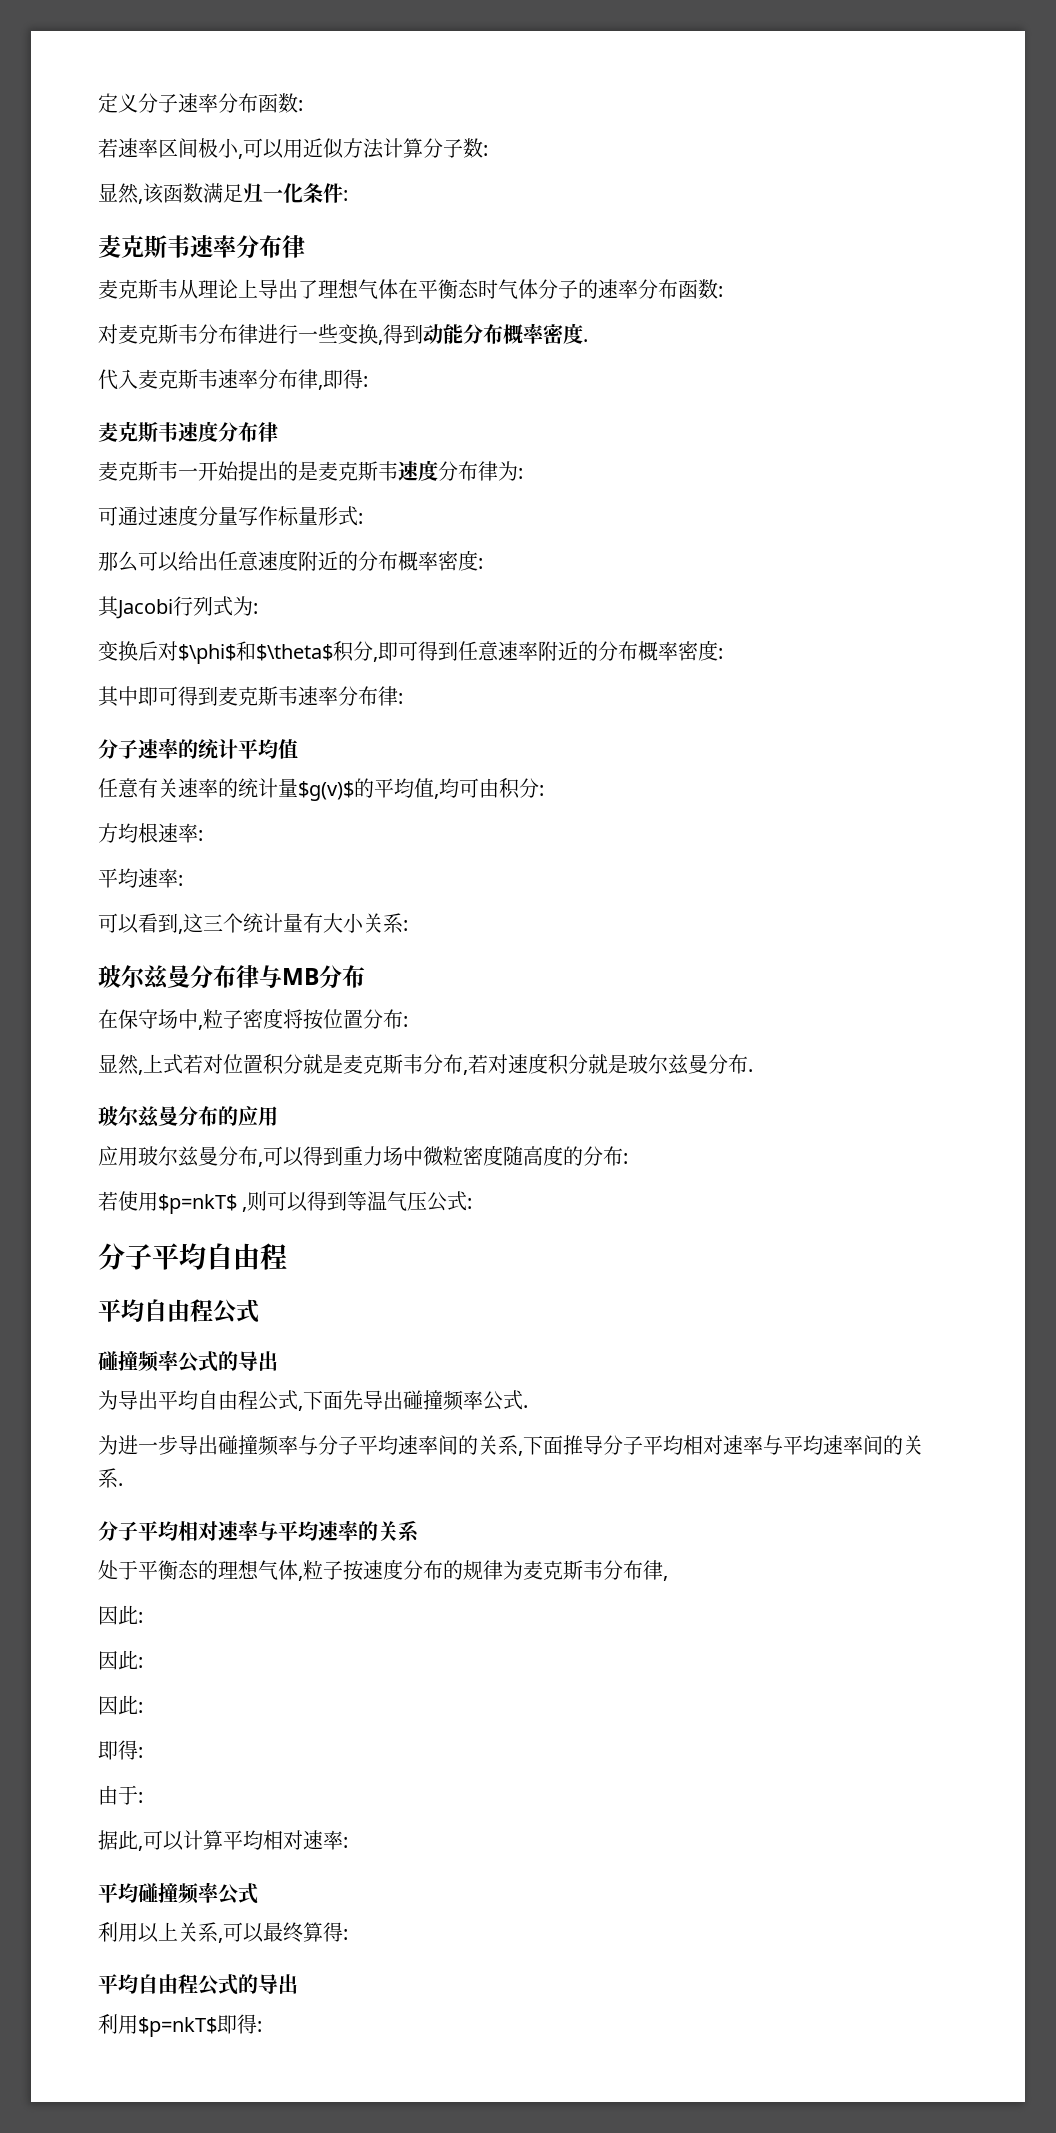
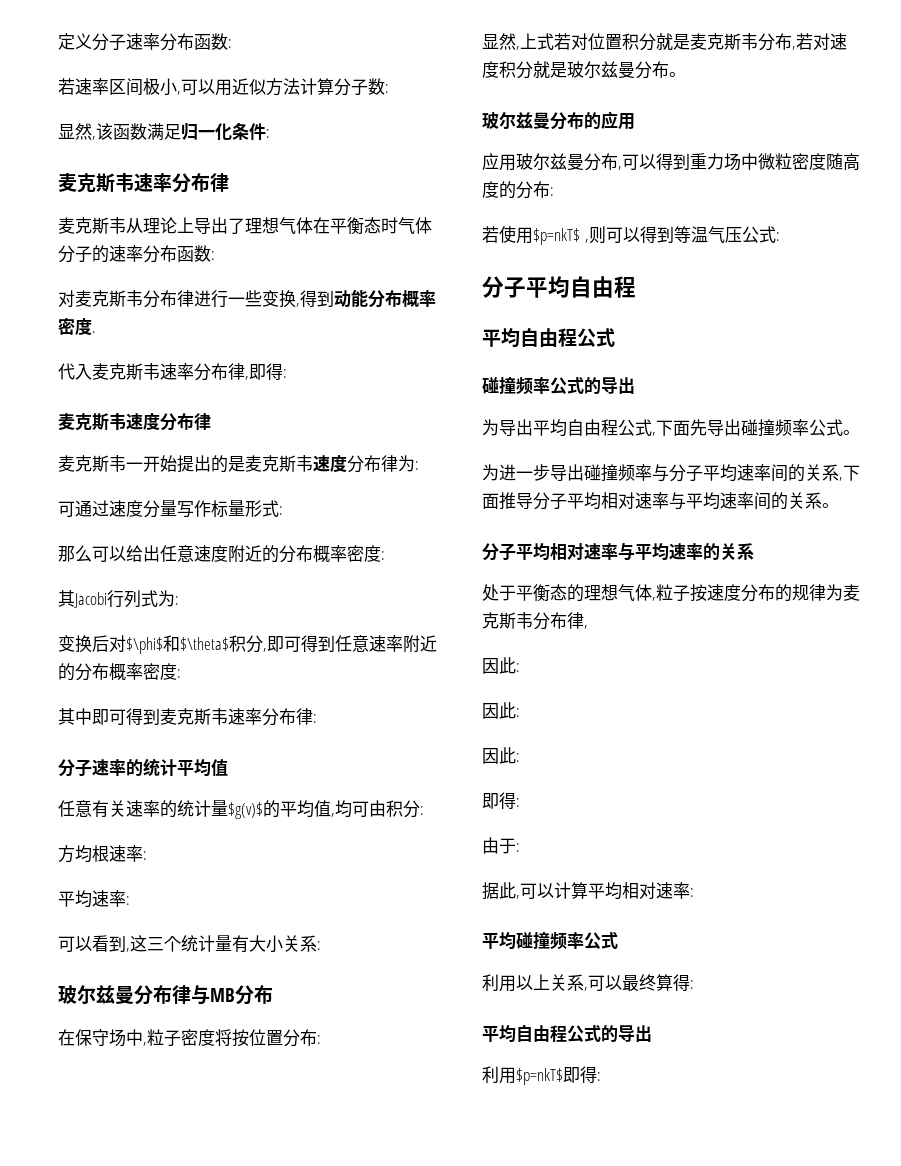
[748,1069,753,1072] . -> [669,72,686,77] 。
[523,1405,528,1408] . -> [843,430,860,435] 。
[118,1483,123,1486] . -> [822,503,839,508] 。

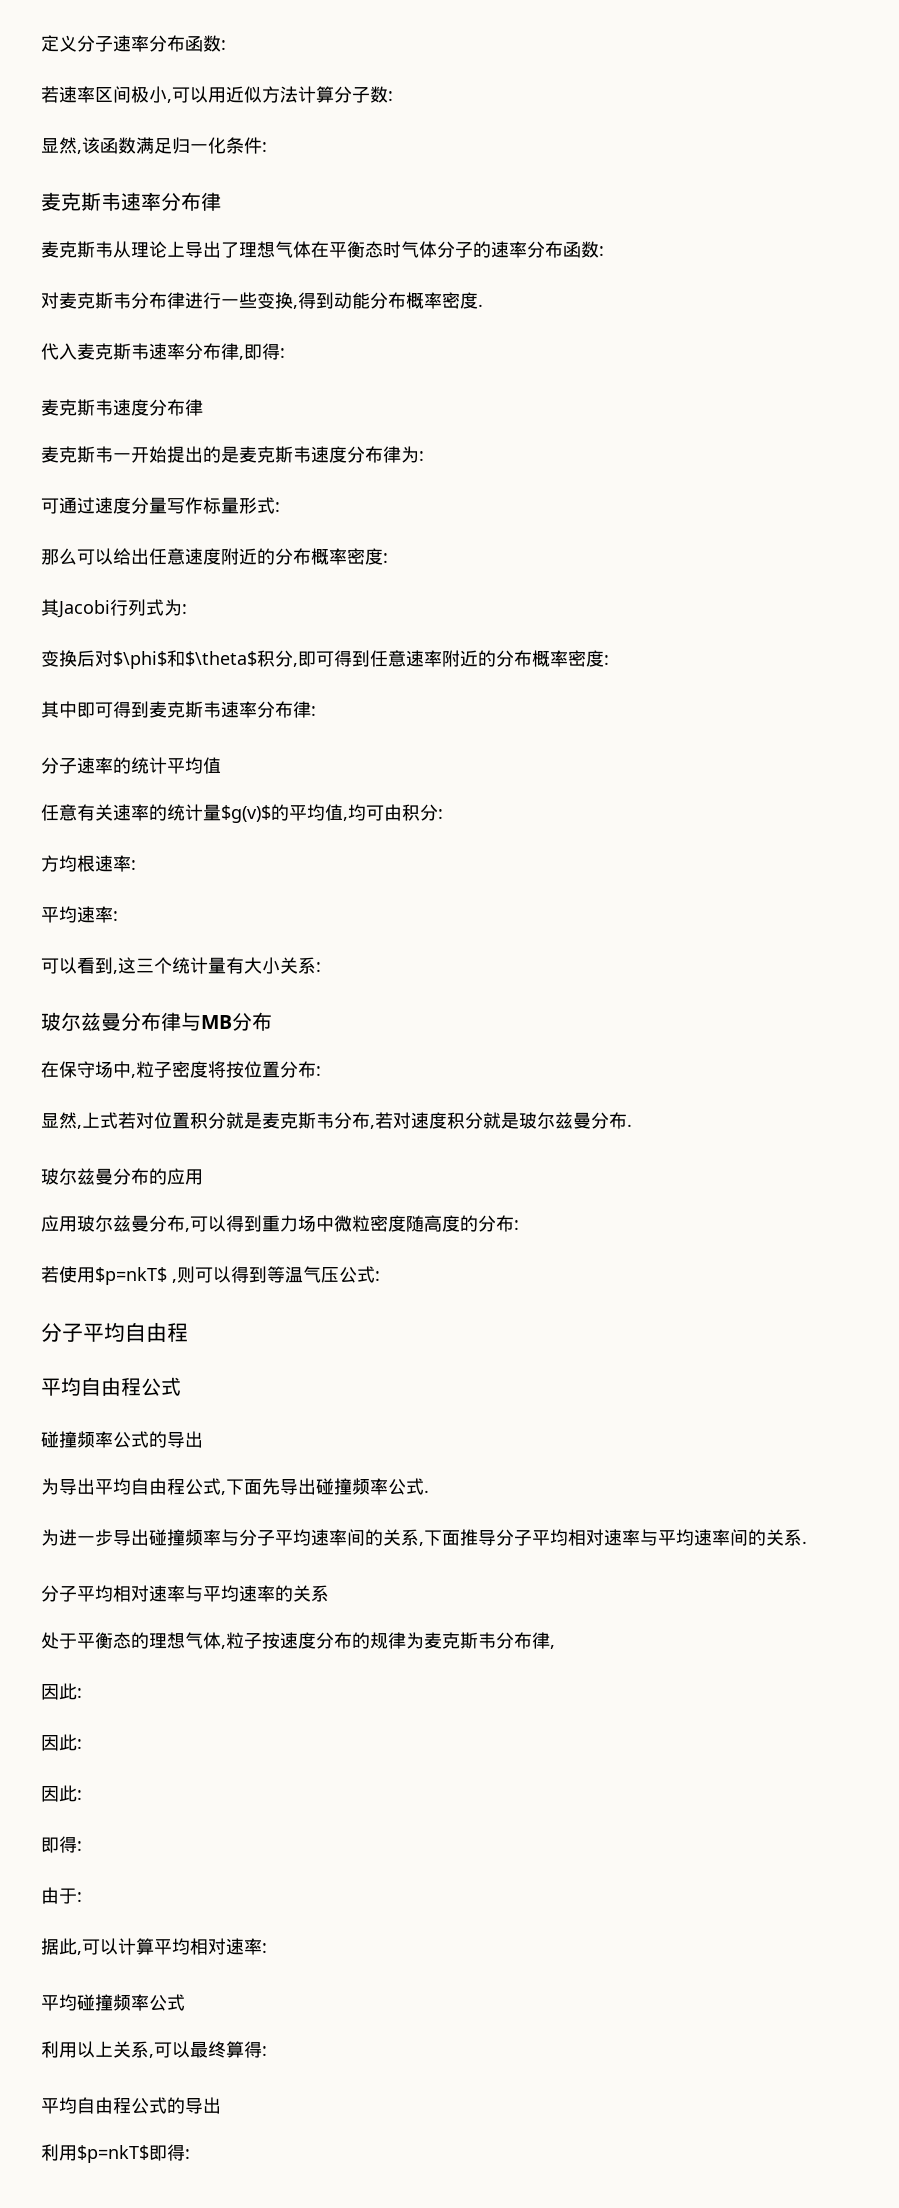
[669,72,686,77] 。 -> [627,1124,632,1127] .
[843,430,860,435] 。 -> [424,1490,429,1493] .
[822,503,839,508] 。 -> [802,1541,807,1544] .

